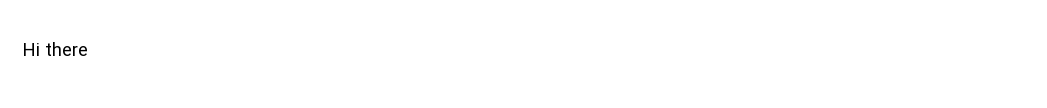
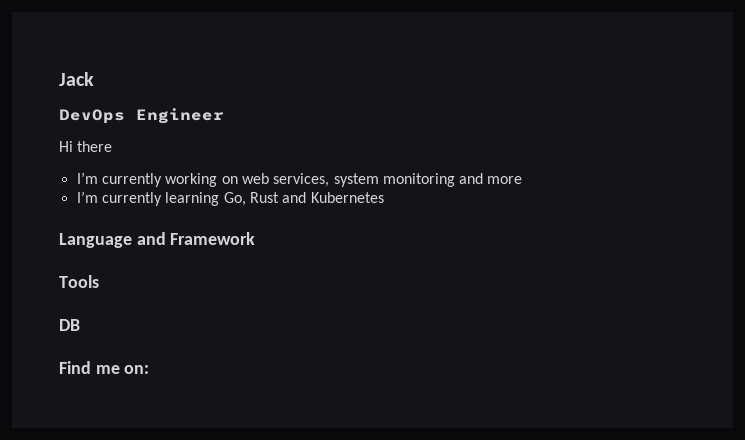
(22, 49) none -> [59,72,94,86] [59,108,224,124] Jack // DevOps Engineer //
(88, 49) none -> [76,172,523,187] [76,191,384,206] [59,232,256,248] [59,275,99,288] [59,319,80,331] [59,361,150,374] // I’m currently working on web services, system monitoring and more // I’m currently learning Go, Rust and Kubernetes // Language and Framework // Tools // DB // Find me on:

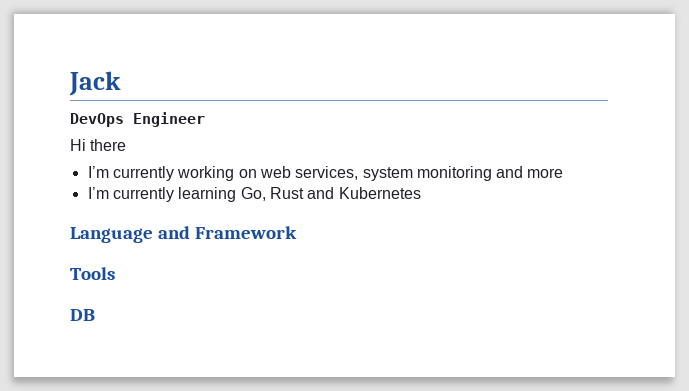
[59,361,150,374] // Find me on: -> (95, 315) none

